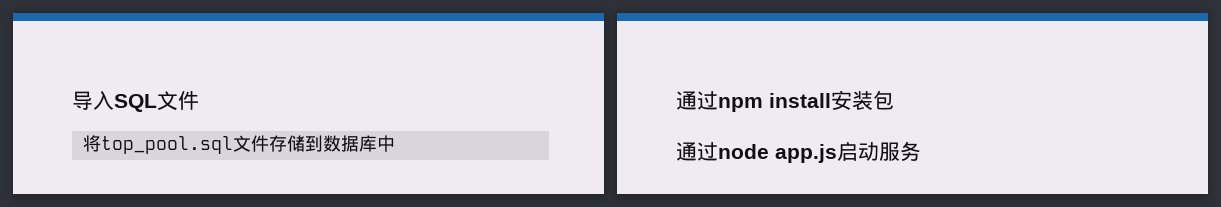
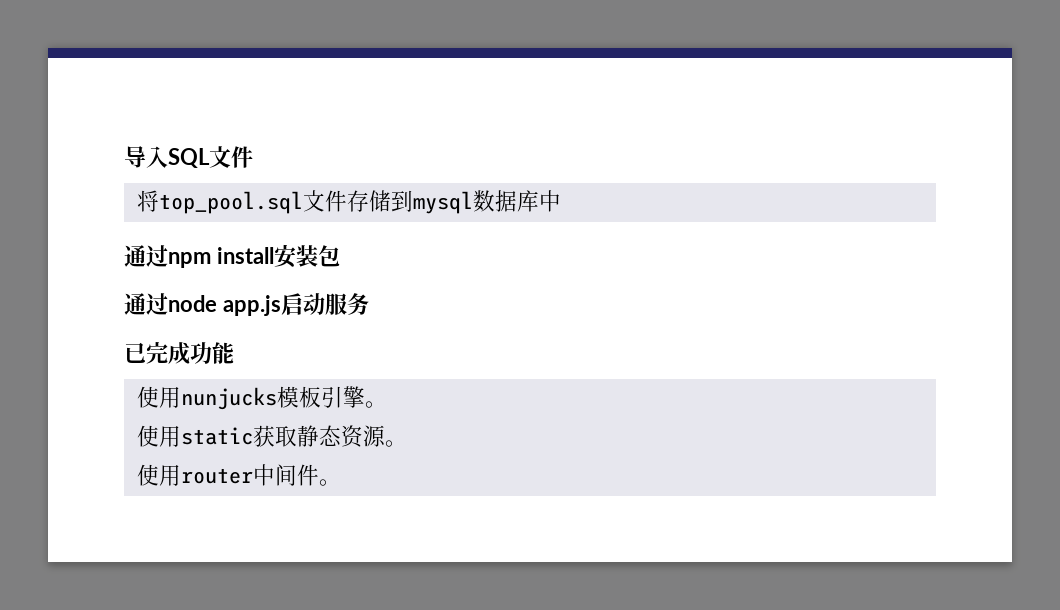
(323, 143) none -> [412,191,473,214] mysql
(921, 151) none -> [124,342,234,365] [136,386,387,410] [136,425,407,448] [136,464,341,486] // 已完成功能 // 使用nunjucks模板引擎。 // 使用static获取静态资源。 // 使用router中间件。

